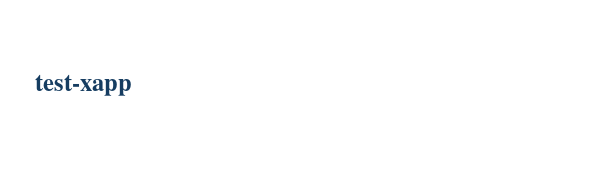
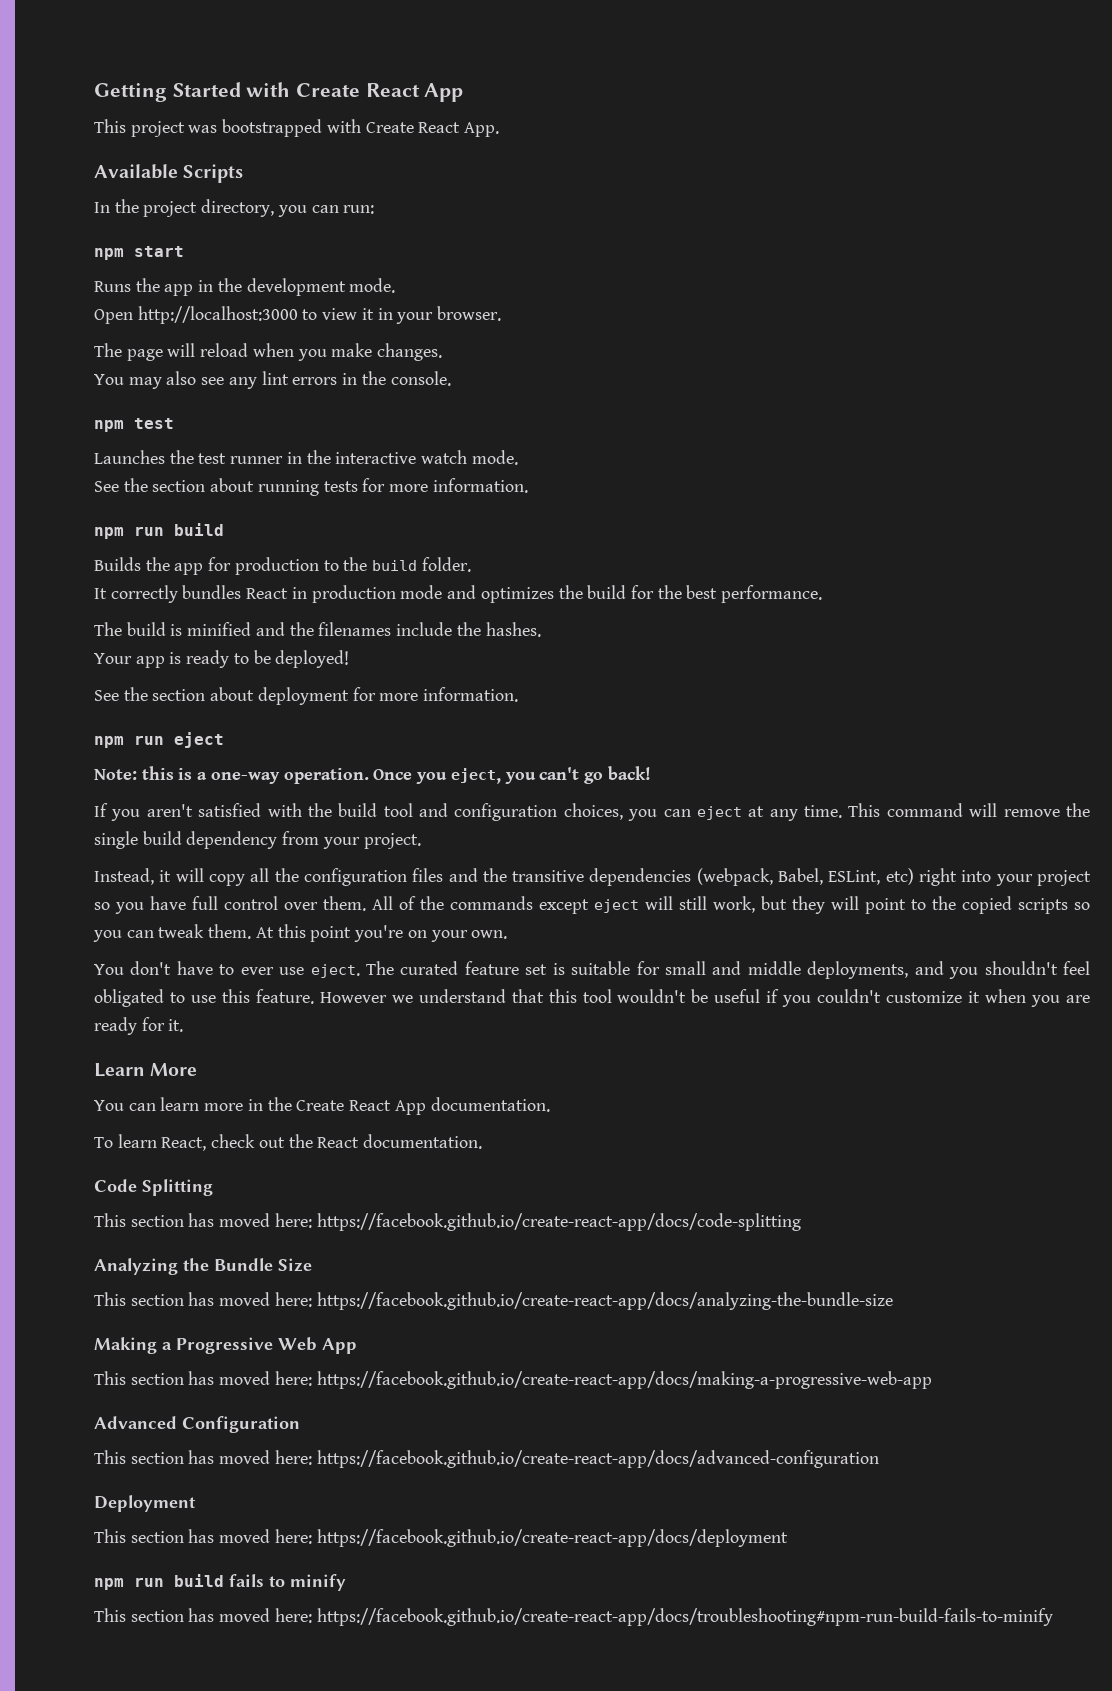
[35,74,132,96] test-xapp -> [94,82,464,102] [94,119,500,137] [94,164,244,183] [94,199,375,217] [94,246,184,260] [94,278,396,296] [94,306,502,324] [94,343,443,361] [94,371,451,389] [94,418,174,432] [94,450,518,465] [94,478,528,496] [94,523,224,539] [94,557,471,575] [94,585,823,603] [94,622,541,637] [94,650,350,668] [94,687,519,705] [94,732,224,748] [94,766,651,784] [94,803,1091,821] [94,831,421,849] [94,868,1091,886] [94,896,1090,914] [93,924,508,942] [94,961,1091,979] [94,989,1091,1007] [94,1017,184,1035] [94,1063,198,1077] [94,1097,550,1115] [94,1134,483,1151] [94,1179,213,1196] [94,1213,801,1231] [94,1258,312,1275] [94,1292,893,1310] [94,1337,357,1354] [94,1371,932,1389] [94,1416,300,1433] [94,1450,879,1468] [94,1495,196,1512] [94,1529,788,1547] [94,1574,346,1591] [94,1608,1053,1626] Getting Started with Create React App // This project was bootstrapped with Create React App. // Available Scripts // In the project directory, you can run: // npm start // Runs the app in the development mode. // Open http://localhost:3000 to view it in your browser. // The page will reload when you make changes. // You may also see any lint errors in the console. // npm test // Launches the test runner in the interactive watch mode. // See the section about running tests for more information. // npm run build // Builds the app for production to the build folder. // It correctly bundles React in production mode and optimizes the build for the best performance. // The build is minified and the filenames include the hashes. // Your app is ready to be deployed! // See the section about deployment for more information. // npm run eject // Note: this is a one-way operation. Once you eject, you can't go back! // If you aren't satisfied with the build tool and configuration choices, you can eject at any time. This command will remove the single build dependency from your project. // Instead, it will copy all the configuration files and the transitive dependencies (webpack, Babel, ESLint, etc) right into your project so you have full control over them. All of the commands except eject will still work, but they will point to the copied scripts so you can tweak them. At this point you're on your own. // You don't have to ever use eject. The curated feature set is suitable for small and middle deployments, and you shouldn't feel obligated to use this feature. However we understand that this tool wouldn't be useful if you couldn't customize it when you are ready for it. // Learn More // You can learn more in the Create React App documentation. // To learn React, check out the React documentation. // Code Splitting // This section has moved here: https://facebook.github.io/create-react-app/docs/code-splitting // Analyzing the Bundle Size // This section has moved here: https://facebook.github.io/create-react-app/docs/analyzing-the-bundle-size // Making a Progressive Web App // This section has moved here: https://facebook.github.io/create-react-app/docs/making-a-progressive-web-app // Advanced Configuration // This section has moved here: https://facebook.github.io/create-react-app/docs/advanced-configuration // Deployment // This section has moved here: https://facebook.github.io/create-react-app/docs/deployment // npm run build fails to minify // This section has moved here: https://facebook.github.io/create-react-app/docs/troubleshooting#npm-run-build-fails-to-minify

